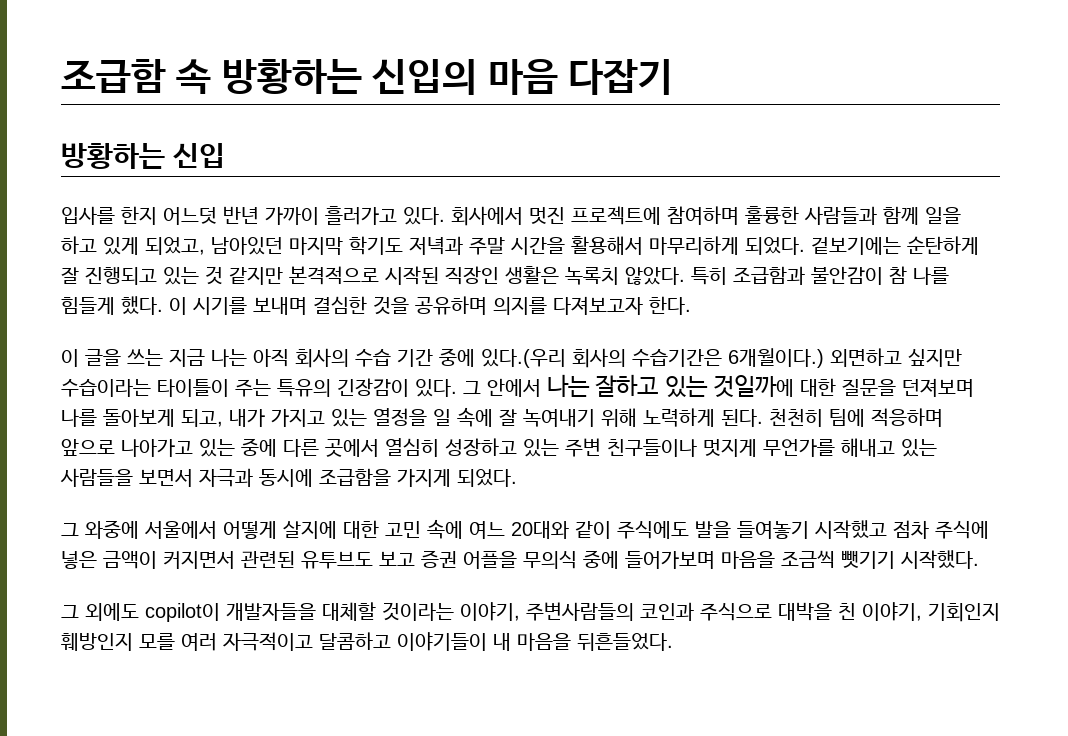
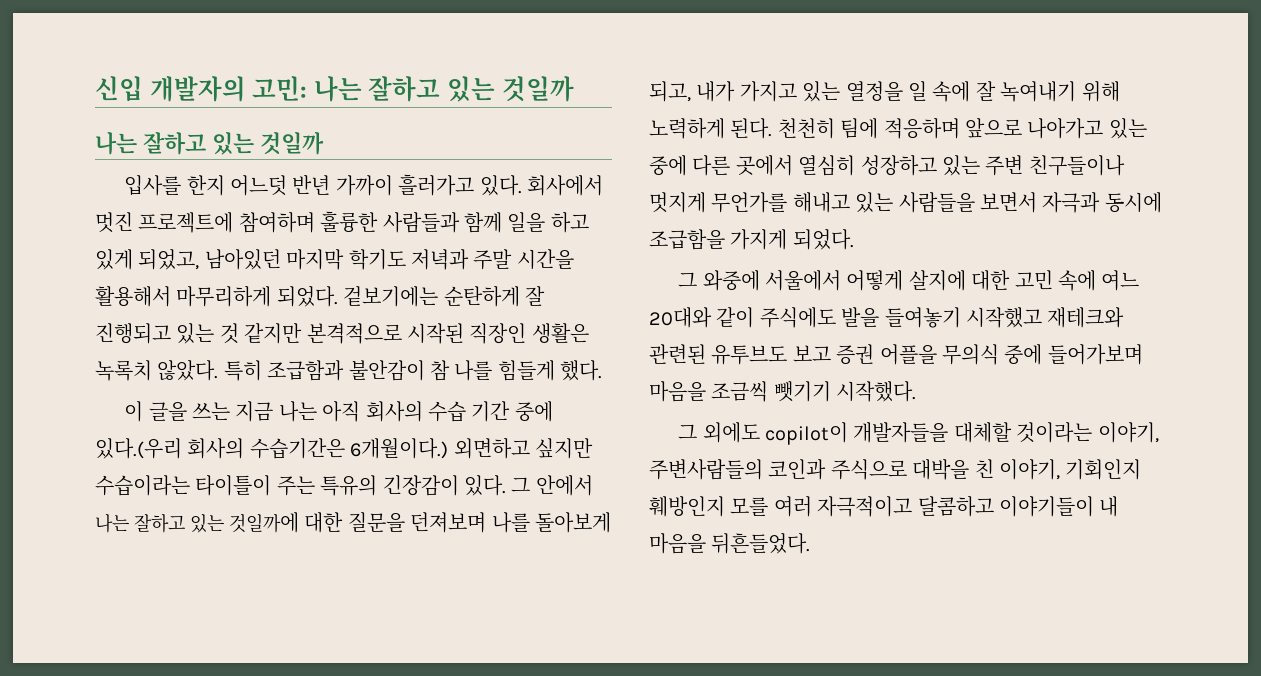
[61,59,673,95] [61,143,225,169] 조급함 속 방황하는 신입의 마음 다잡기 // 방황하는 신입 -> [95,76,574,102] [95,131,324,155] 신입 개발자의 고민: 나는 잘하고 있는 것일까 // 나는 잘하고 있는 것일까
[169,296,691,315] 이 시기를 보내며 결심한 것을 공유하며 의지를 다져보고자 한다. -> (603, 370) none
[893,520,989,539] [61,551,235,569] 점차 주식에 넣은 금액이 커지면서 -> [1047,307,1125,328] 재테크와

